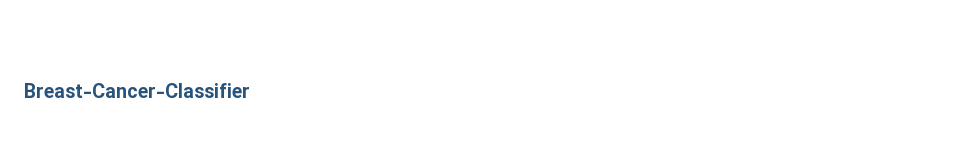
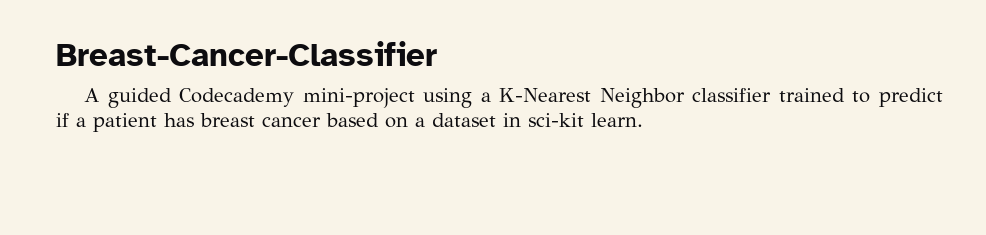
(250, 90) none -> [84,88,943,108] [56,113,643,132] // A guided Codecademy mini-project using a K-Nearest Neighbor classifier trained to predict if a patient has breast cancer based on a dataset in sci-kit learn.

